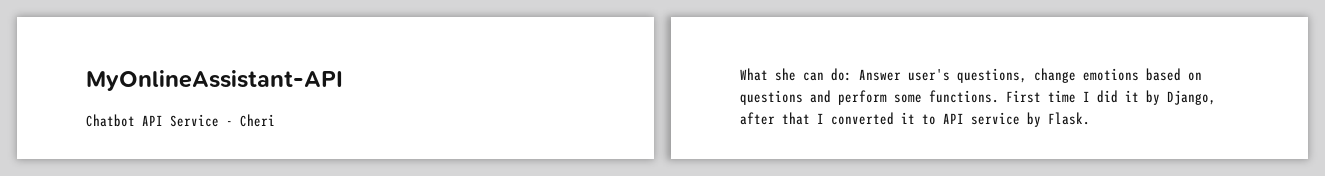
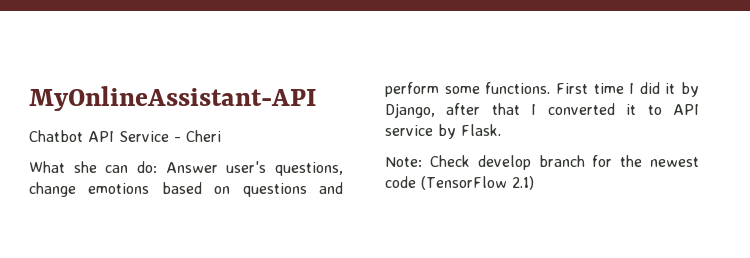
(1090, 118) none -> [385,155,699,170] [385,176,534,190] // Note: Check develop branch for the newest code (TensorFlow 2.1)

